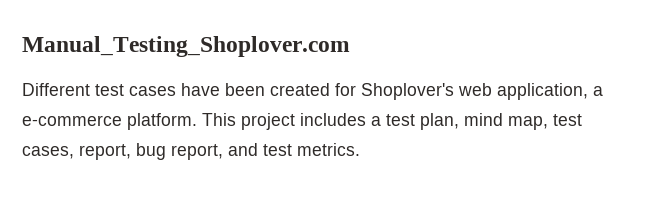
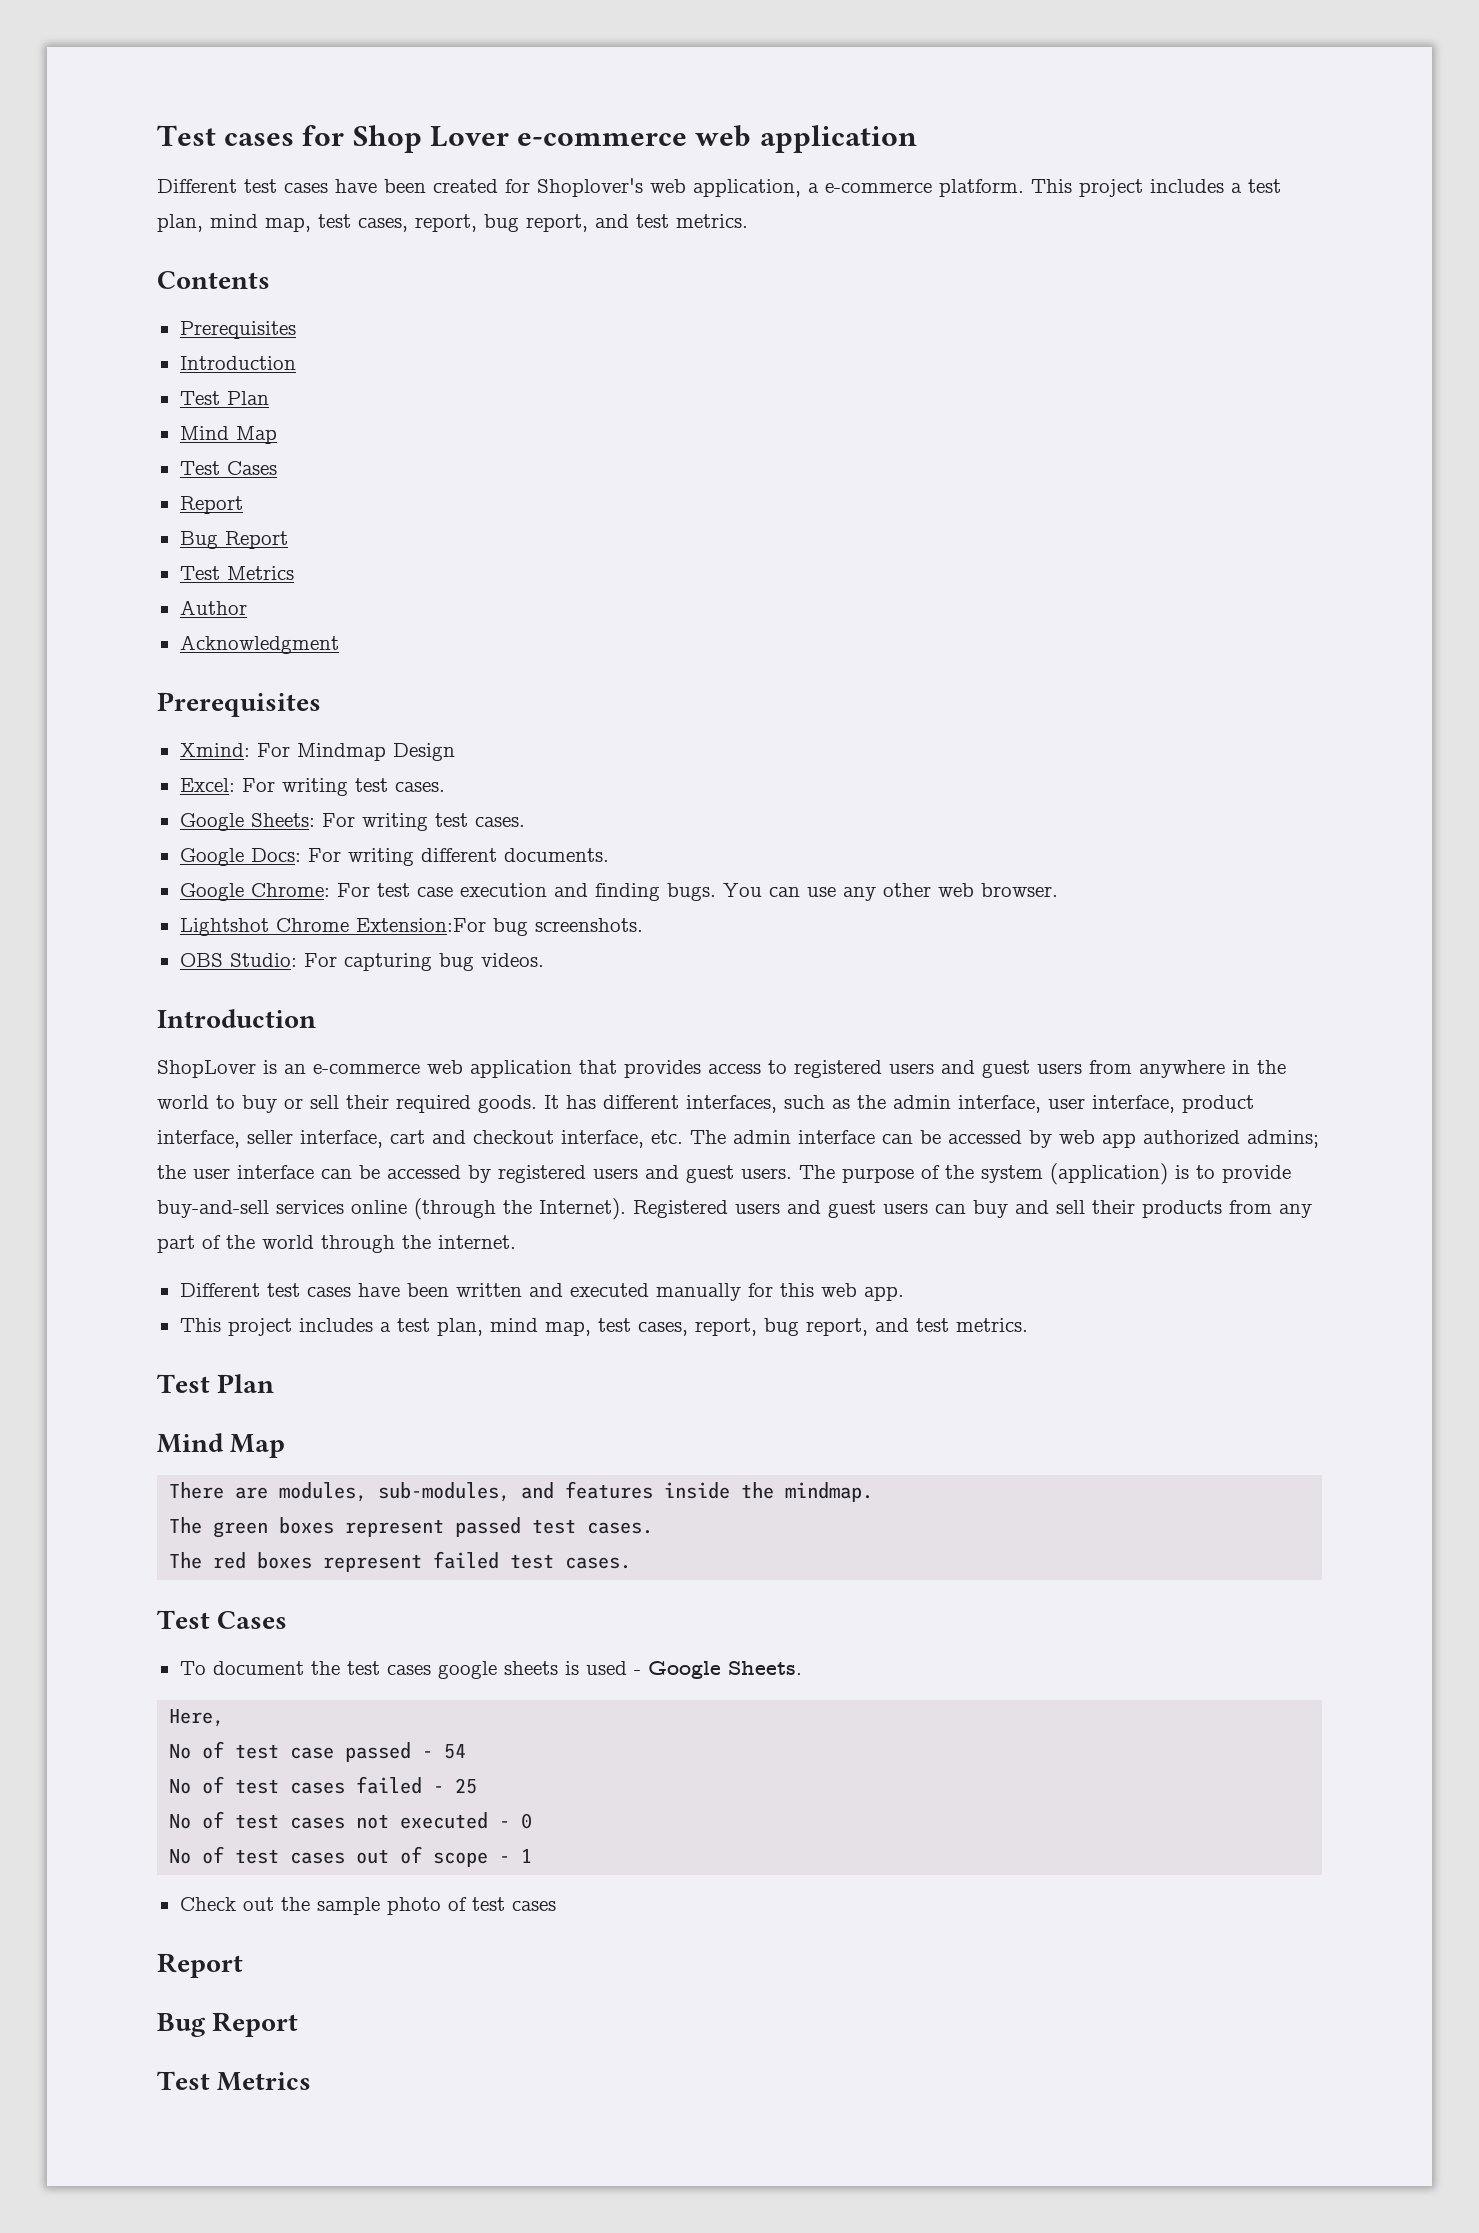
[22,36,350,57] Manual_Testing_Shoplover.com -> [157,125,917,153] Test cases for Shop Lover e-commerce web application
(360, 149) none -> [157,271,270,289] [179,321,296,339] [179,356,296,370] [179,391,269,405] [179,426,277,444] [179,461,277,475] [179,496,243,514] [179,531,288,549] [179,566,294,580] [179,600,247,615] [179,635,339,654] [157,692,321,717] [179,743,455,761] [179,778,445,796] [179,813,525,831] [179,848,609,866] [179,883,1058,901] [179,918,643,936] [179,953,544,971] [157,1009,316,1028] [157,1060,1286,1078] [157,1095,1254,1113] [157,1130,1319,1148] [157,1163,1291,1185] [157,1198,1312,1220] [157,1235,516,1253] [179,1283,904,1301] [179,1318,1028,1336] [157,1374,275,1393] [157,1433,286,1458] [169,1481,874,1502] [169,1517,654,1538] [169,1551,632,1572] [157,1610,288,1629] [179,1661,802,1679] [169,1709,225,1727] [169,1741,467,1762] [169,1776,478,1794] [169,1811,533,1829] [169,1846,533,1867] [179,1897,556,1915] [157,1953,243,1978] [157,2012,299,2037] [157,2071,312,2091] // Contents // Prerequisites // Introduction // Test Plan // Mind Map // Test Cases // Report // Bug Report // Test Metrics // Author // Acknowledgment // Prerequisites // Xmind: For Mindmap Design // Excel: For writing test cases. // Google Sheets: For writing test cases. // Google Docs: For writing different documents. // Google Chrome: For test case execution and finding bugs. You can use any other web browser. // Lightshot Chrome Extension:For bug screenshots. // OBS Studio: For capturing bug videos. // Introduction // ShopLover is an e-commerce web application that provides access to registered users and guest users from anywhere in the world to buy or sell their required goods. It has different interfaces, such as the admin interface, user interface, product interface, seller interface, cart and checkout interface, etc. The admin interface can be accessed by web app authorized admins; the user interface can be accessed by registered users and guest users. The purpose of the system (application) is to provide buy-and-sell services online (through the Internet). Registered users and guest users can buy and sell their products from any part of the world through the internet. // Different test cases have been written and executed manually for this web app. // This project includes a test plan, mind map, test cases, report, bug report, and test metrics. // Test Plan // Mind Map // There are modules, sub-modules, and features inside the mindmap. // The green boxes represent passed test cases. // The red boxes represent failed test cases. // Test Cases // To document the test cases google sheets is used - Google Sheets. // Here, // No of test case passed - 54 // No of test cases failed - 25 // No of test cases not executed - 0 // No of test cases out of scope - 1 // Check out the sample photo of test cases // Report // Bug Report // Test Metrics

